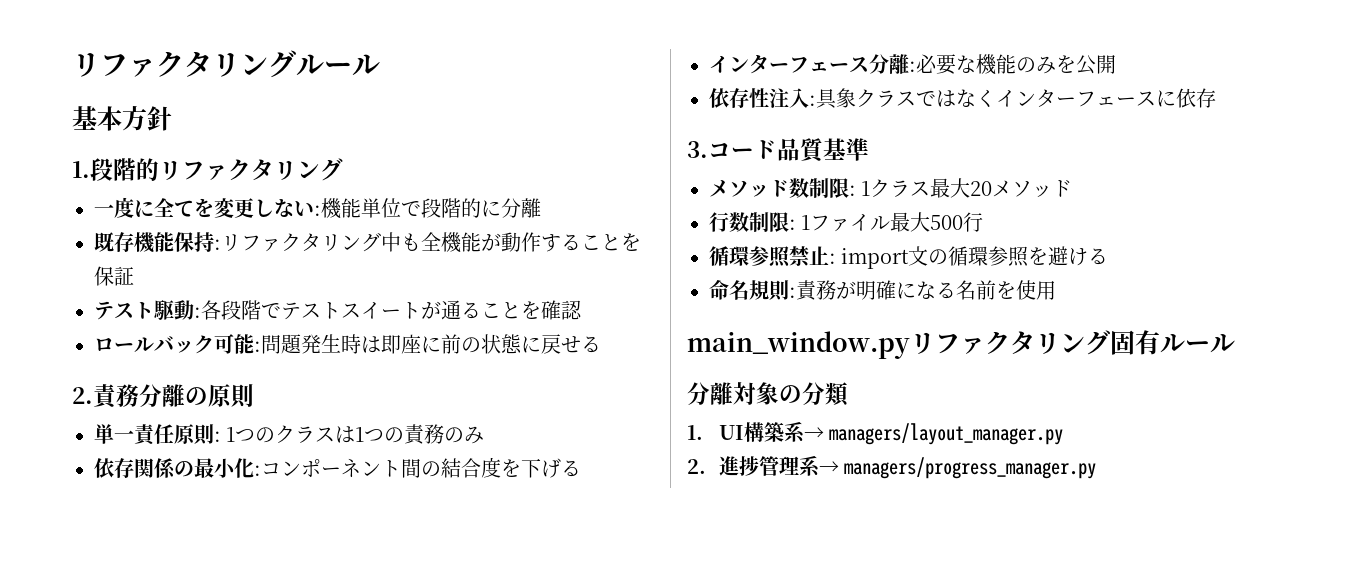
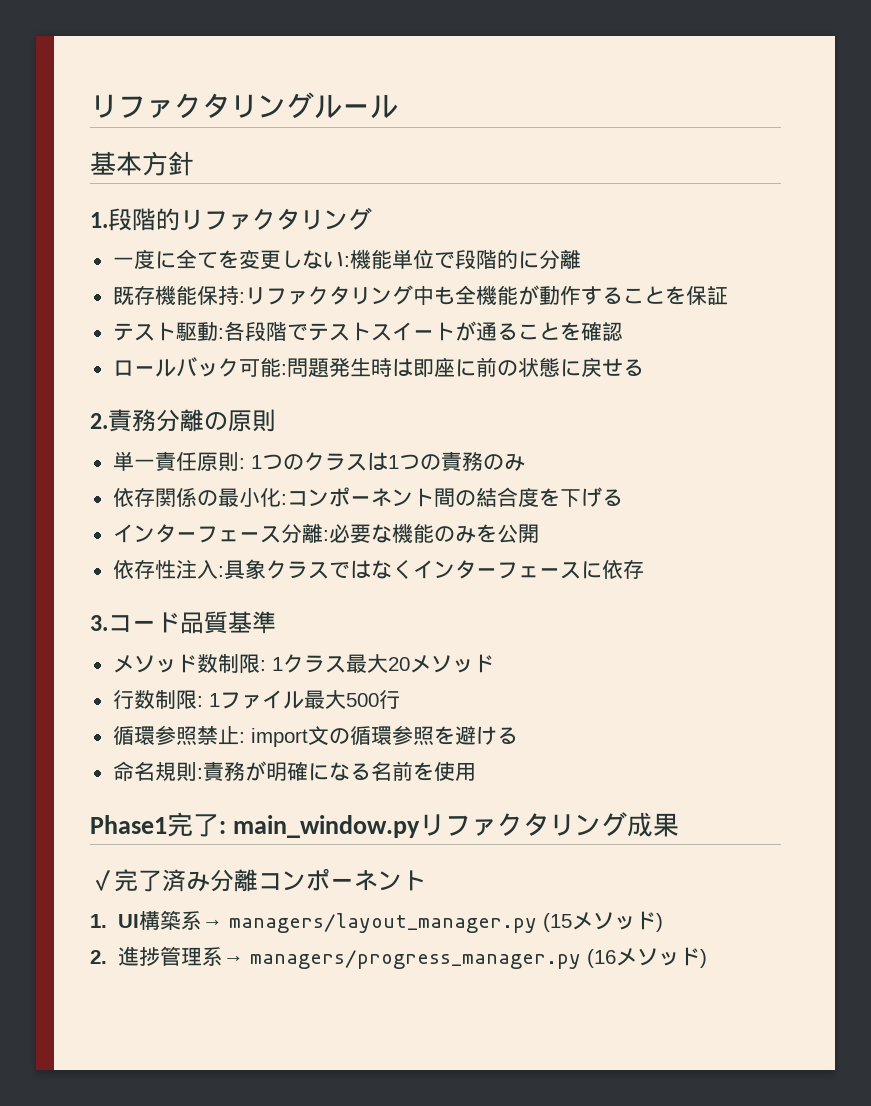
(1056, 290) none -> [90,812,226,837] Phase1完了:
[1110,330,1235,355] [687,382,849,406] 固有ルール // 分離対象の分類 -> [626,812,679,837] [90,868,426,892] 成果 // ✓完了済み分離コンポーネント
(1063, 434) none -> [542,911,663,932] (15メソッド)
(1096, 468) none -> [586,947,707,968] (16メソッド)

